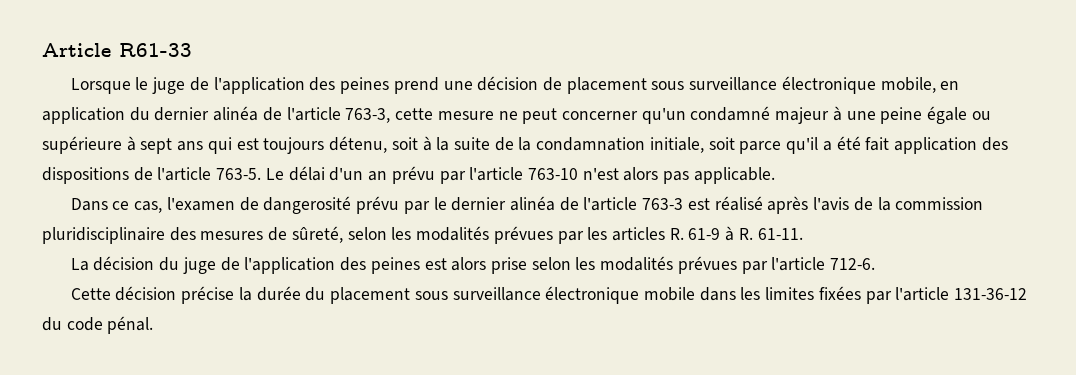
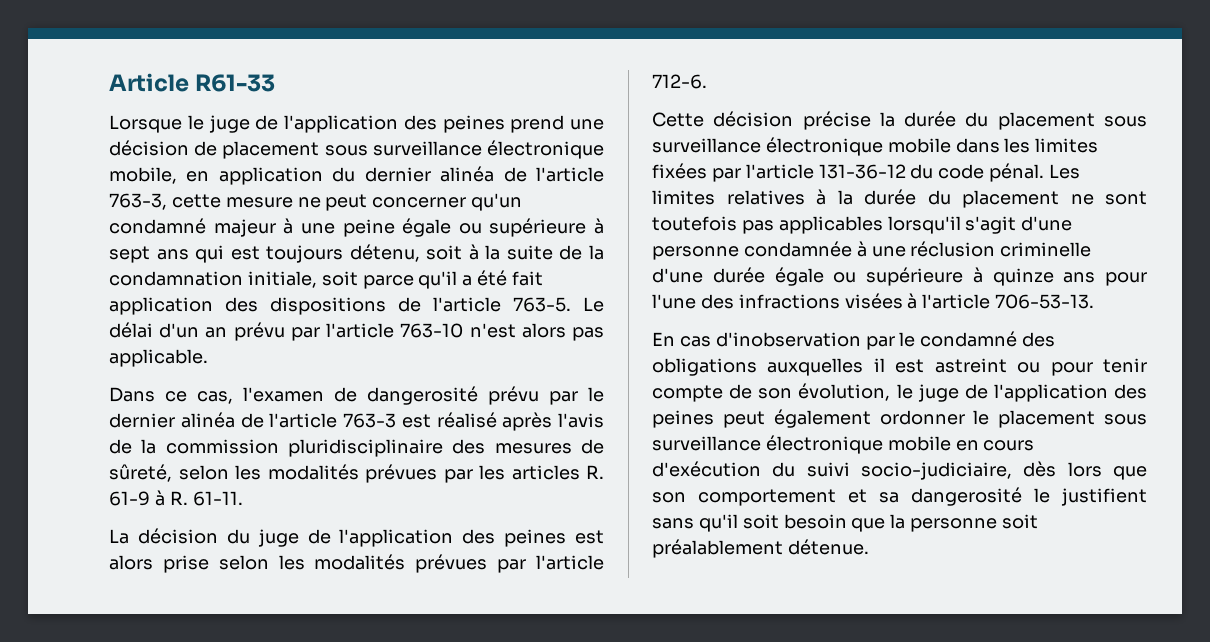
(154, 325) none -> [1049,164,1081,179] [652,189,1147,208] [652,216,1073,234] [652,241,1092,260] [652,267,1147,286] [652,293,1095,309] [652,331,1056,350] [652,358,1147,376] [652,383,1147,402] [652,409,1147,428] [652,435,1035,454] [652,461,1147,480] [652,487,1147,506] [652,514,1039,532] [652,539,869,558] Les limites relatives à la durée du placement ne sont toutefois pas applicables lorsqu'il s'agit d'une personne condamnée à une réclusion criminelle d'une durée égale ou supérieure à quinze ans pour l'une des infractions visées à l'article 706-53-13. // En cas d'inobservation par le condamné des obligations auxquelles il est astreint ou pour tenir compte de son évolution, le juge de l'application des peines peut également ordonner le placement sous surveillance électronique mobile en cours d'exécution du suivi socio-judiciaire, dès lors que son comportement et sa dangerosité le justifient sans qu'il soit besoin que la personne soit préalablement détenue.

